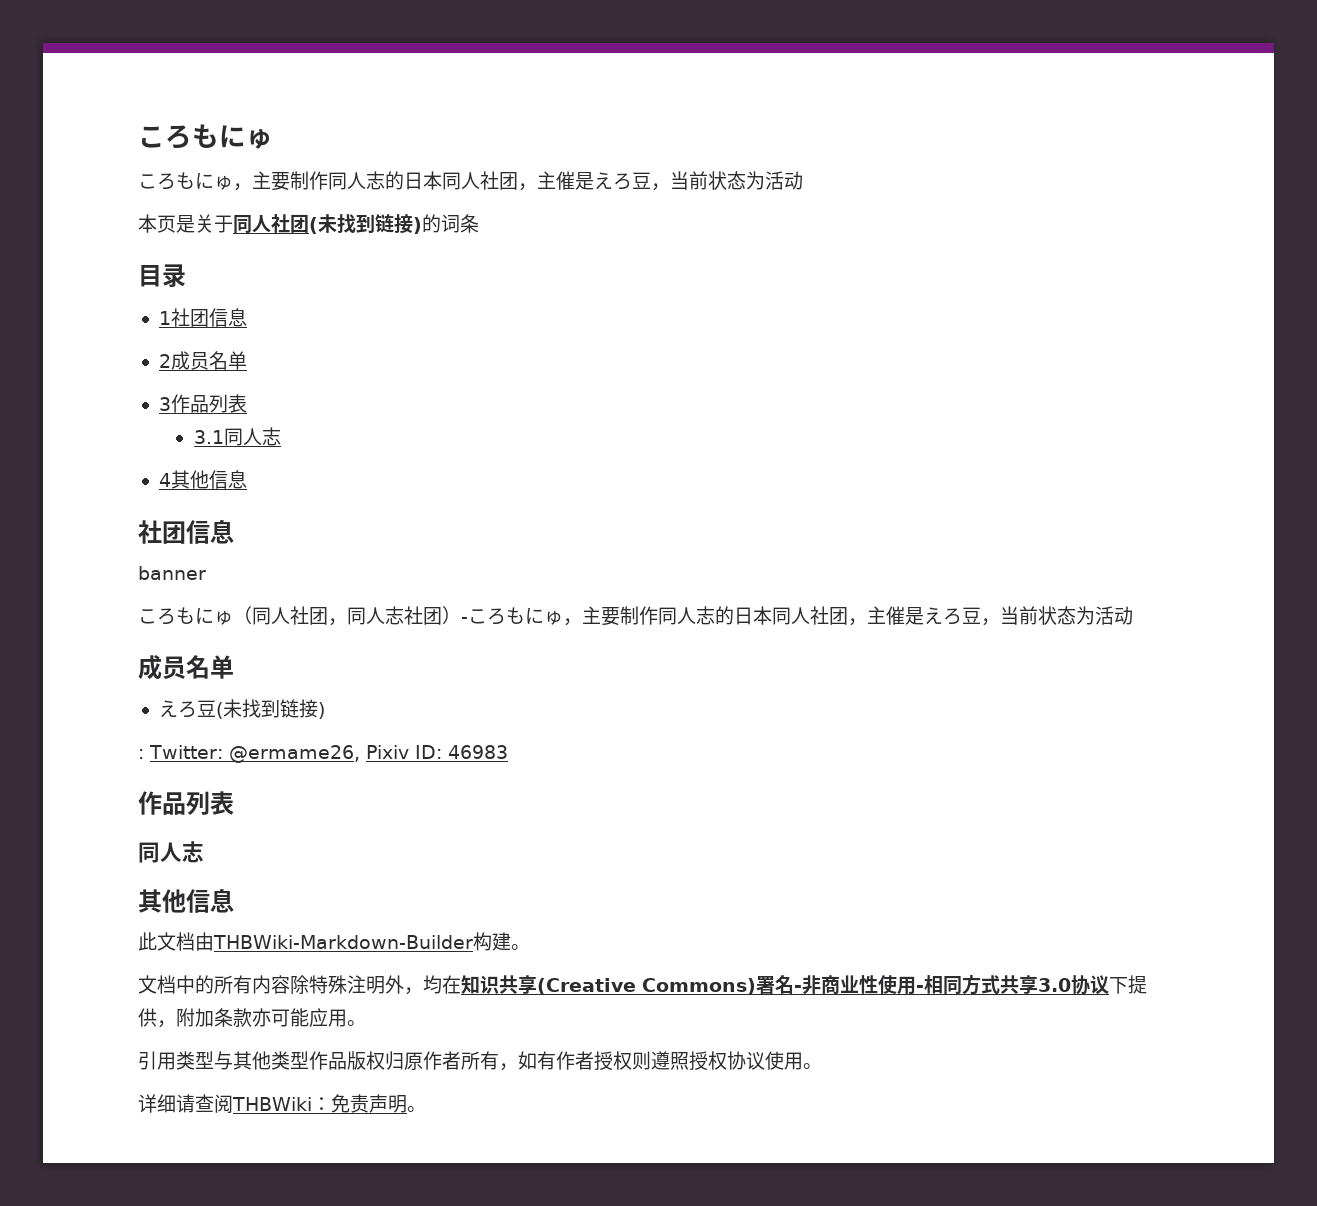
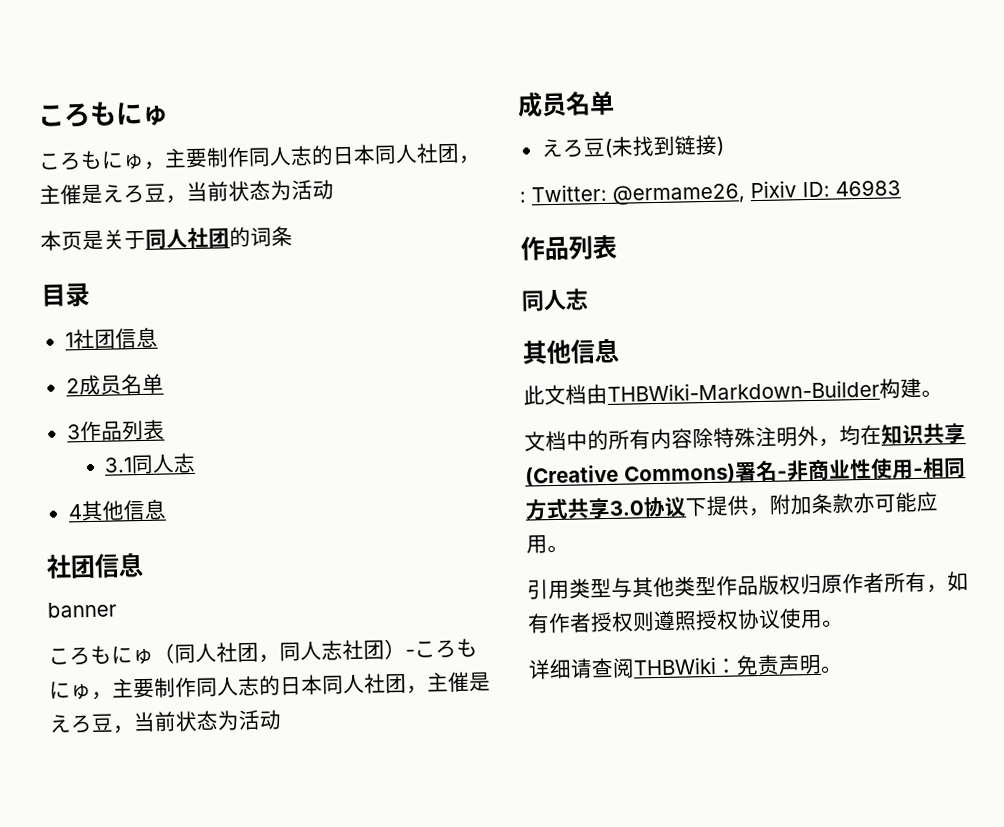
[309,214,422,234] (未找到链接) -> (230, 238) none

